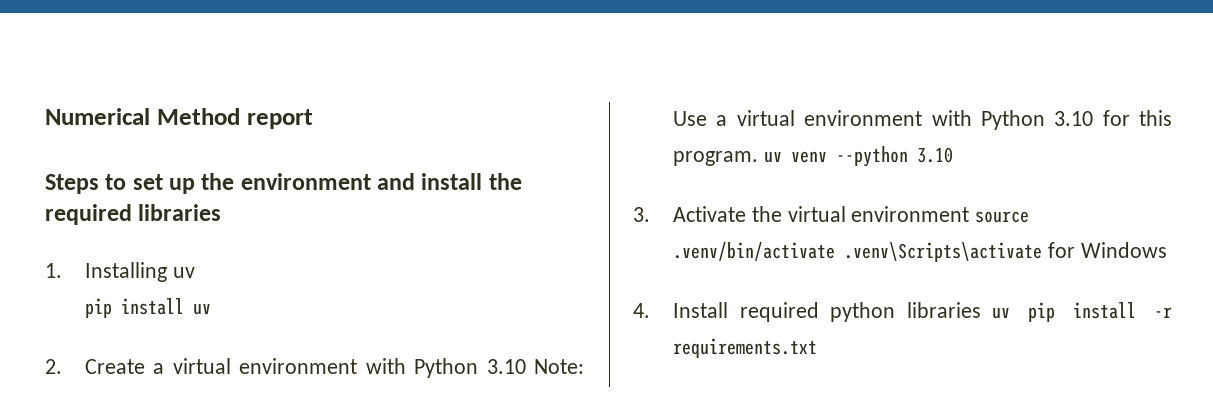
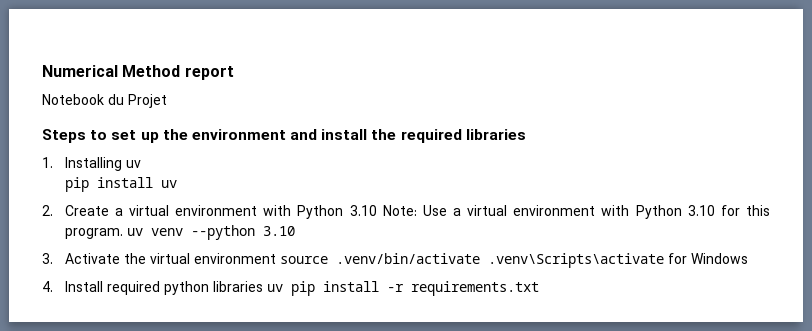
(313, 119) none -> [42,94,167,108] // Notebook du Projet

